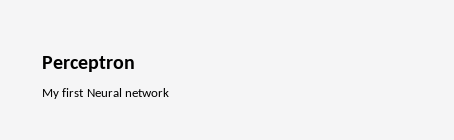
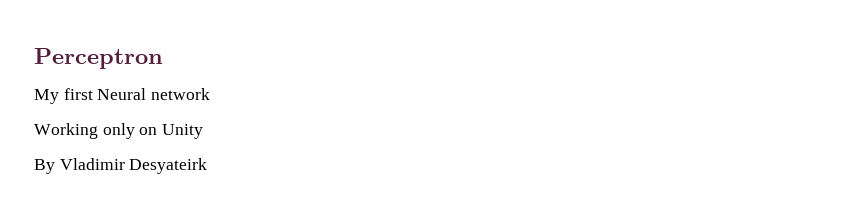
(170, 92) none -> [34,123,204,139] [34,158,208,174] // Working only on Unity // By Vladimir Desyateirk

